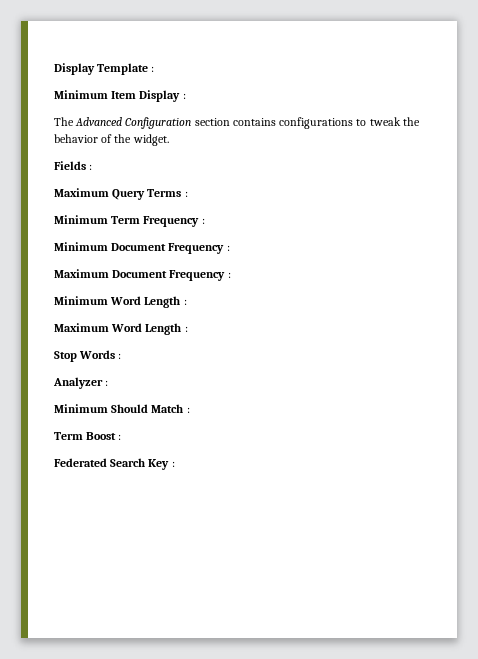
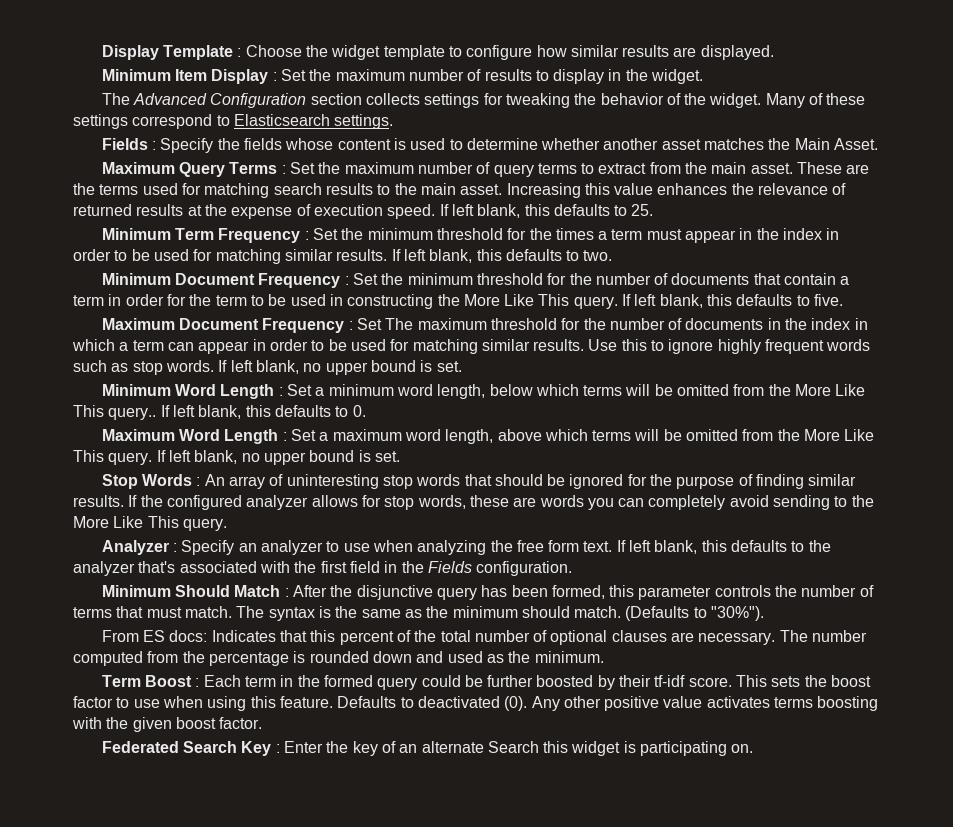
[54,90,186,102] // Minimum Item Display : -> [245,45,774,60] [101,69,704,84] Choose the widget template to configure how similar results are displayed. // Minimum Item Display : Set the maximum number of results to display in the widget.
[232,117,401,129] contains configurations to tweak -> [365,93,570,108] collects settings for tweaking
[54,161,93,170] [54,188,188,200] [54,215,205,227] [54,242,230,254] [54,269,231,281] [54,296,187,308] [54,323,188,335] [54,350,122,362] [53,377,109,389] [54,404,190,413] [54,432,122,440] [54,458,175,470] // Fields : // Maximum Query Terms : // Minimum Term Frequency : // Minimum Document Frequency : // Maximum Document Frequency : // Minimum Word Length : // Maximum Word Length : // Stop Words : // Analyzer : // Minimum Should Match : // Term Boost : // Federated Search Key : -> [765,93,866,108] [73,114,394,129] [101,138,879,153] [101,162,870,177] [73,183,847,198] [73,204,654,219] [101,228,840,243] [73,249,613,264] [101,273,850,288] [73,294,844,309] [101,318,868,333] [72,339,871,354] [73,360,462,375] [101,384,866,399] [73,405,366,420] [101,429,875,444] [73,450,400,465] [101,474,857,489] [73,495,874,510] [73,516,227,531] [101,540,831,555] [73,561,573,576] [101,585,874,600] [73,606,765,621] [101,630,868,645] [73,651,604,666] [101,675,872,690] [73,696,879,711] [72,717,263,732] [101,741,754,756] Many of these settings correspond to Elasticsearch settings. // Fields : Specify the fields whose content is used to determine whether another asset matches the Main Asset. // Maximum Query Terms : Set the maximum number of query terms to extract from the main asset. These are the terms used for matching search results to the main asset. Increasing this value enhances the relevance of returned results at the expense of execution speed. If left blank, this defaults to 25. // Minimum Term Frequency : Set the minimum threshold for the times a term must appear in the index in order to be used for matching similar results. If left blank, this defaults to two. // Minimum Document Frequency : Set the minimum threshold for the number of documents that contain a term in order for the term to be used in constructing the More Like This query. If left blank, this defaults to five. // Maximum Document Frequency : Set The maximum threshold for the number of documents in the index in which a term can appear in order to be used for matching similar results. Use this to ignore highly frequent words such as stop words. If left blank, no upper bound is set. // Minimum Word Length : Set a minimum word length, below which terms will be omitted from the More Like This query.. If left blank, this defaults to 0. // Maximum Word Length : Set a maximum word length, above which terms will be omitted from the More Like This query. If left blank, no upper bound is set. // Stop Words : An array of uninteresting stop words that should be ignored for the purpose of finding similar results. If the configured analyzer allows for stop words, these are words you can completely avoid sending to the More Like This query. // Analyzer : Specify an analyzer to use when analyzing the free form text. If left blank, this defaults to the analyzer that's associated with the first field in the Fields configuration. // Minimum Should Match : After the disjunctive query has been formed, this parameter controls the number of terms that must match. The syntax is the same as the minimum should match. (Defaults to "30%"). // From ES docs: Indicates that this percent of the total number of optional clauses are necessary. The number computed from the percentage is rounded down and used as the minimum. // Term Boost : Each term in the formed query could be further boosted by their tf-idf score. This sets the boost factor to use when using this feature. Defaults to deactivated (0). Any other positive value activates terms boosting with the given boost factor. // Federated Search Key : Enter the key of an alternate Search this widget is participating on.

